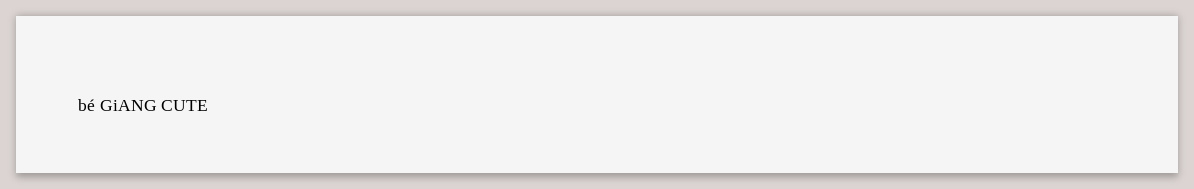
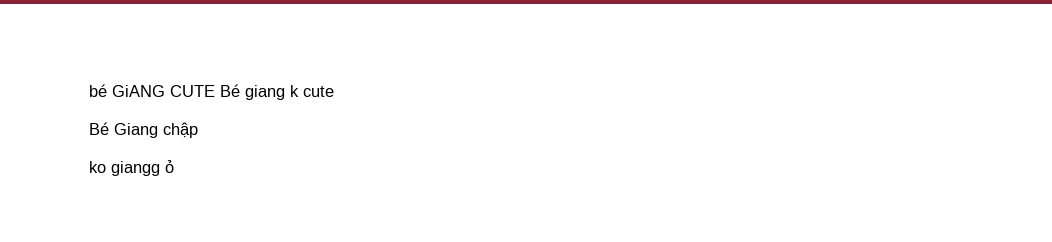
(209, 105) none -> [220,84,334,100] [89,122,198,138] [89,160,174,176] Bé giang k cute // Bé Giang chập // ko giangg ỏ

